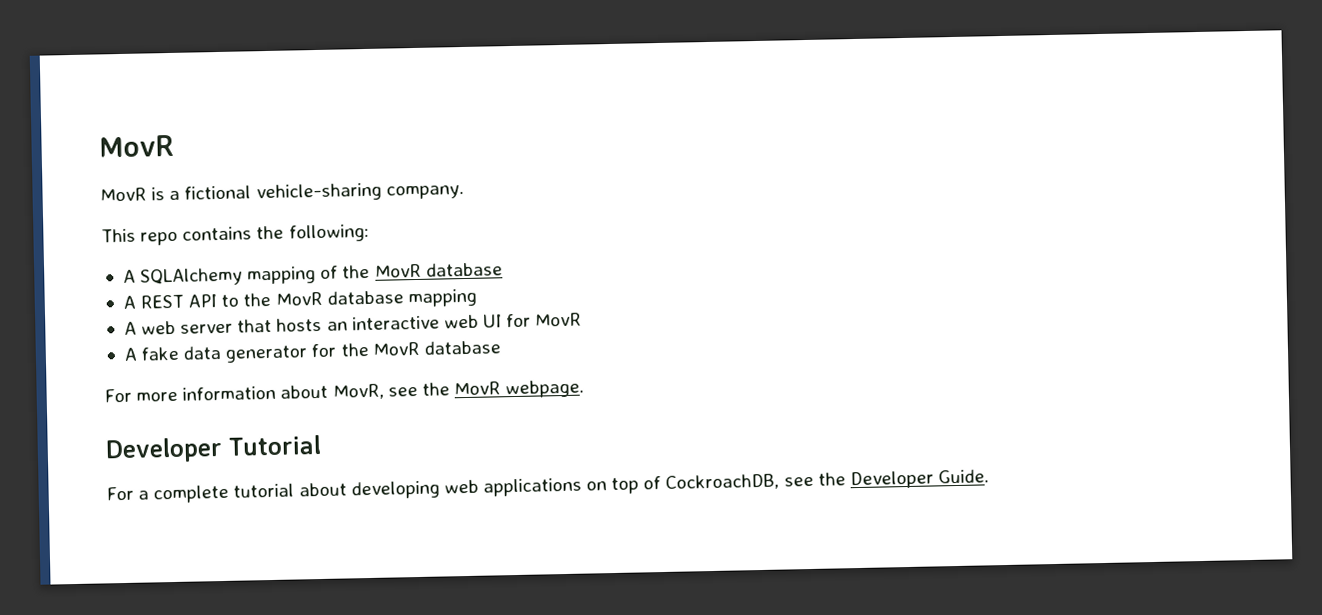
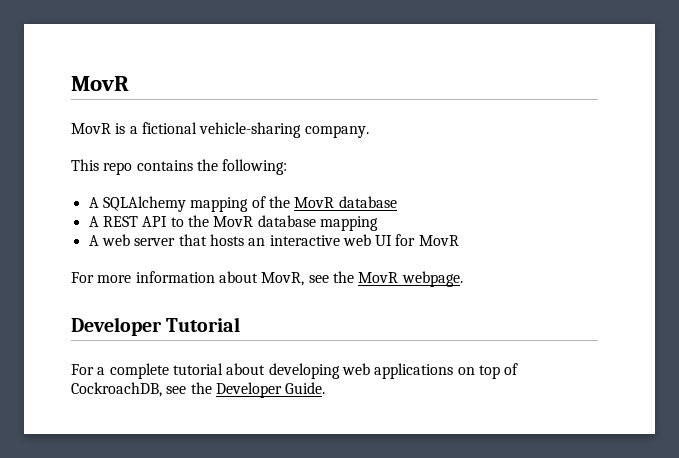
[123,340,501,363] // A fake data generator for the MovR database -> (459, 240) none

